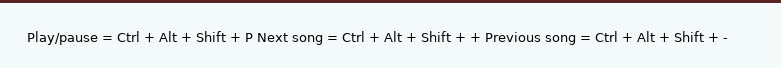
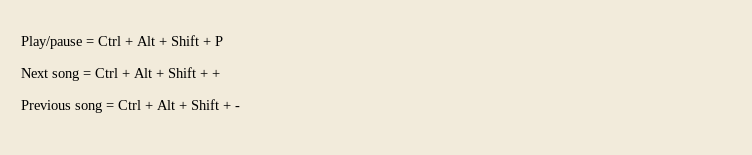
(253, 37) none -> (223, 41) //
(481, 37) none -> (220, 73) //

